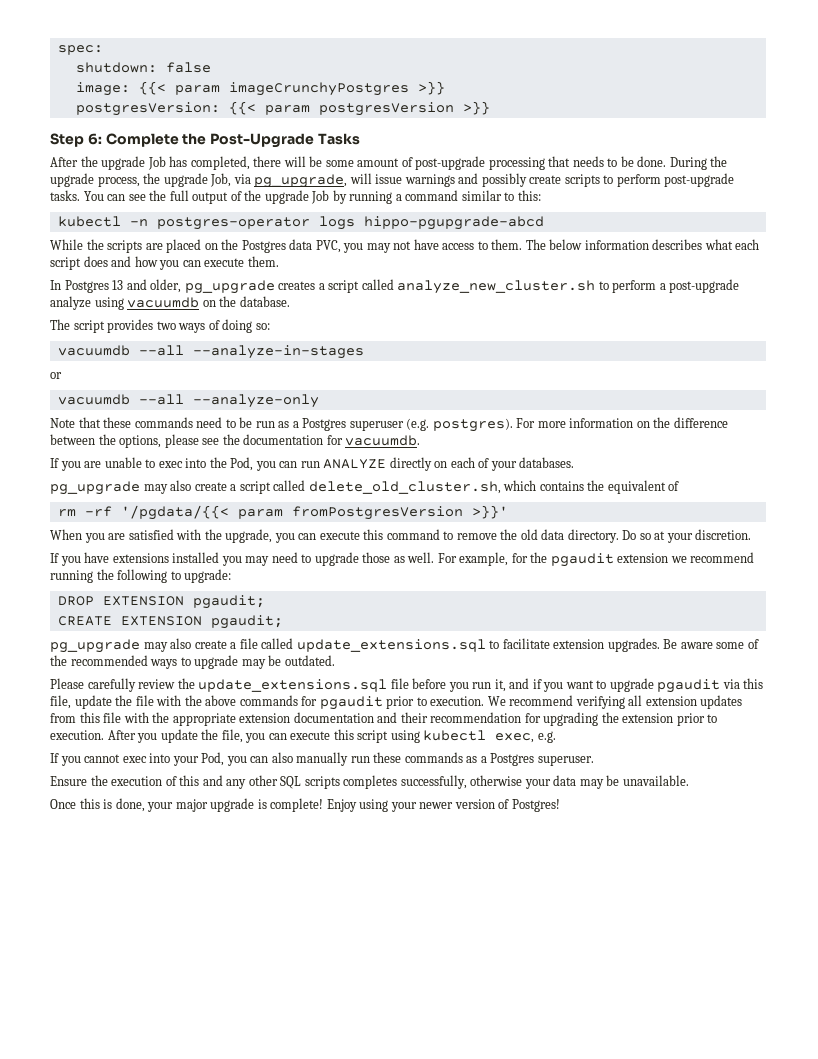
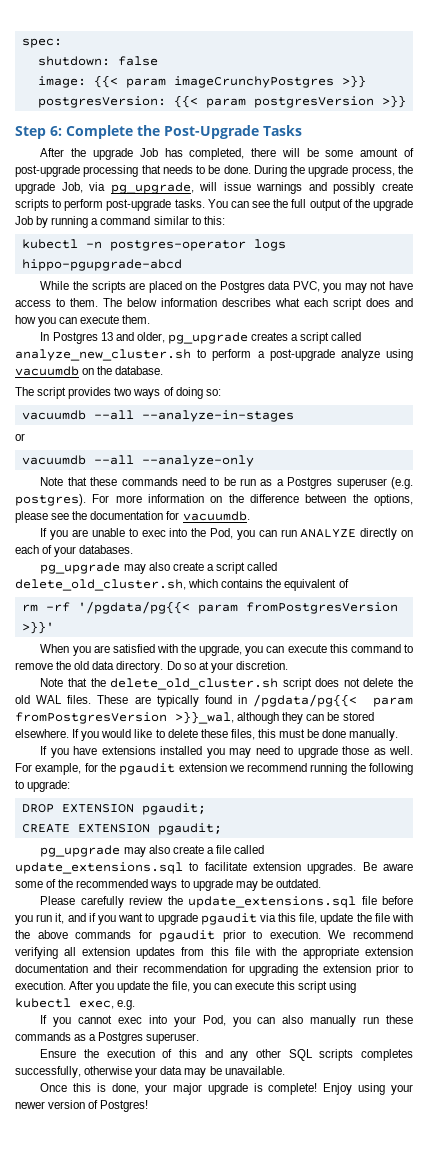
[120,505,229,520] '/pgdata/{{< -> [77,601,190,614] '/pgdata/pg{{<
(752, 534) none -> [40,678,413,690] [15,694,413,707] [15,711,374,724] [15,729,399,741] // Note that the delete_old_cluster.sh script does not delete the old WAL files. These are typically found in /pgdata/pg{{< param fromPostgresVersion >}}_wal, although they can be stored elsewhere. If you would like to delete these files, this must be done manually.

